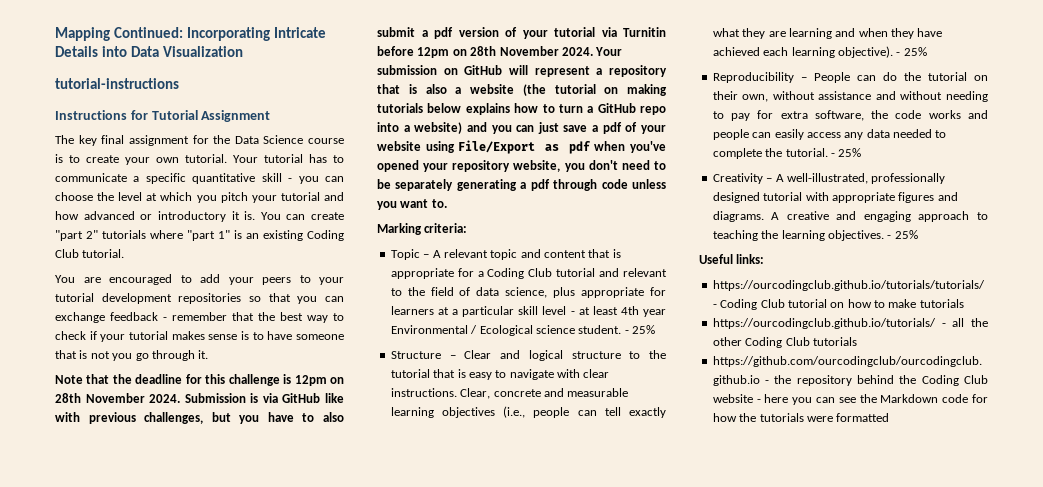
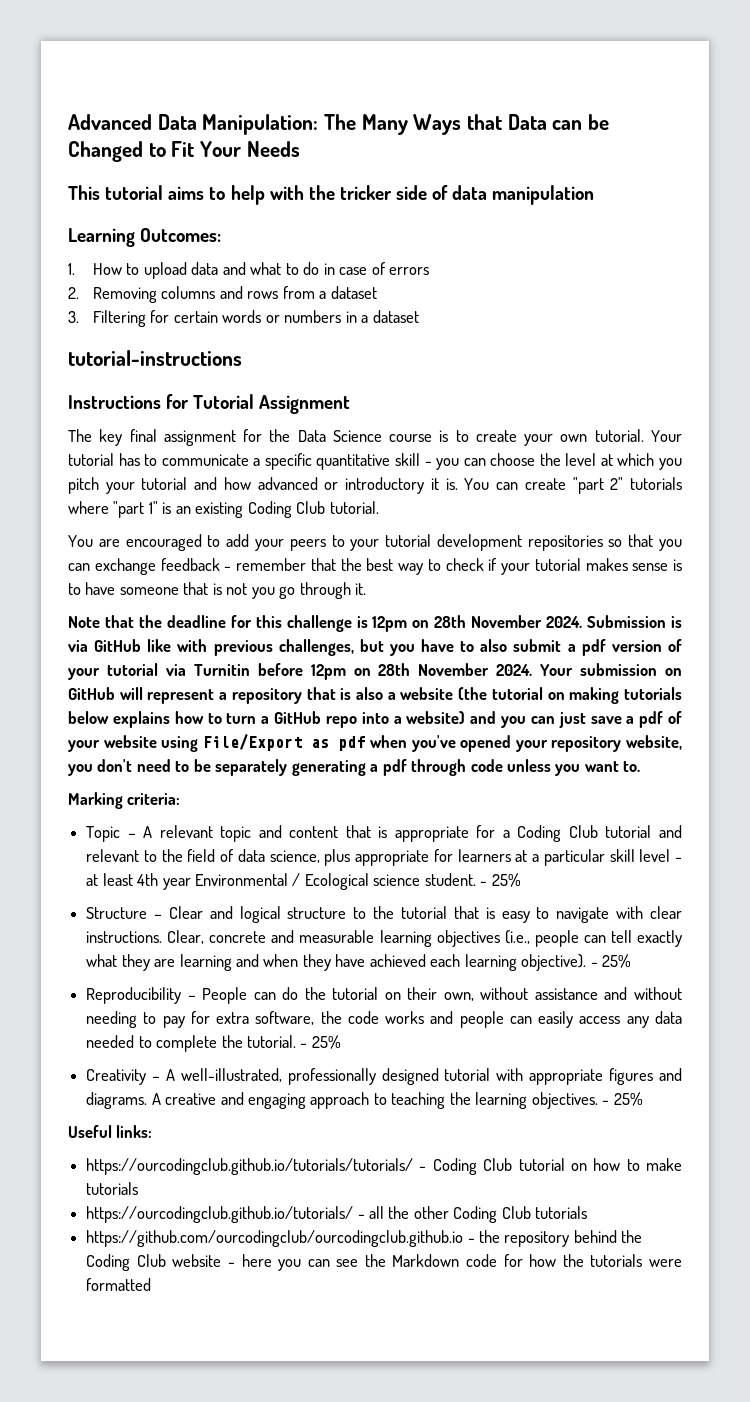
[55,27,326,41] [55,46,243,57] Mapping Continued: Incorporating Intricate Details into Data Visualization -> [68,114,610,135] [68,141,300,162] [68,185,595,205] [68,228,222,247] [68,262,430,279] [68,286,377,303] [68,310,419,327] Advanced Data Manipulation: The Many Ways that Data can be Changed to Fit Your Needs // This tutorial aims to help with the tricker side of data manipulation // Learning Outcomes: // 1. How to upload data and what to do in case of errors // 2. Removing columns and rows from a dataset // 3. Filtering for certain words or numbers in a dataset

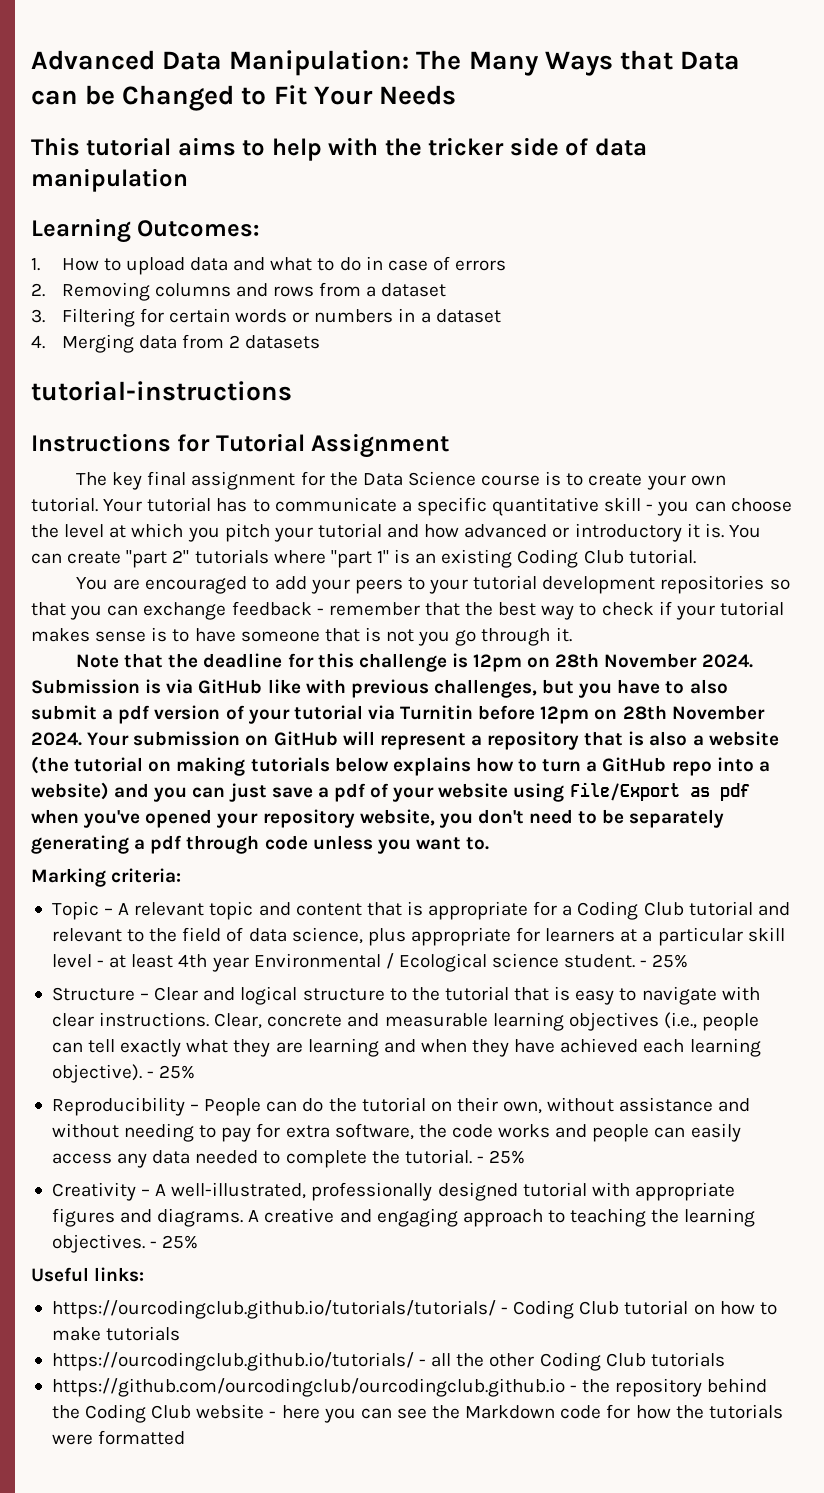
(419, 316) none -> [31,334,321,353] // 4. Merging data from 2 datasets

